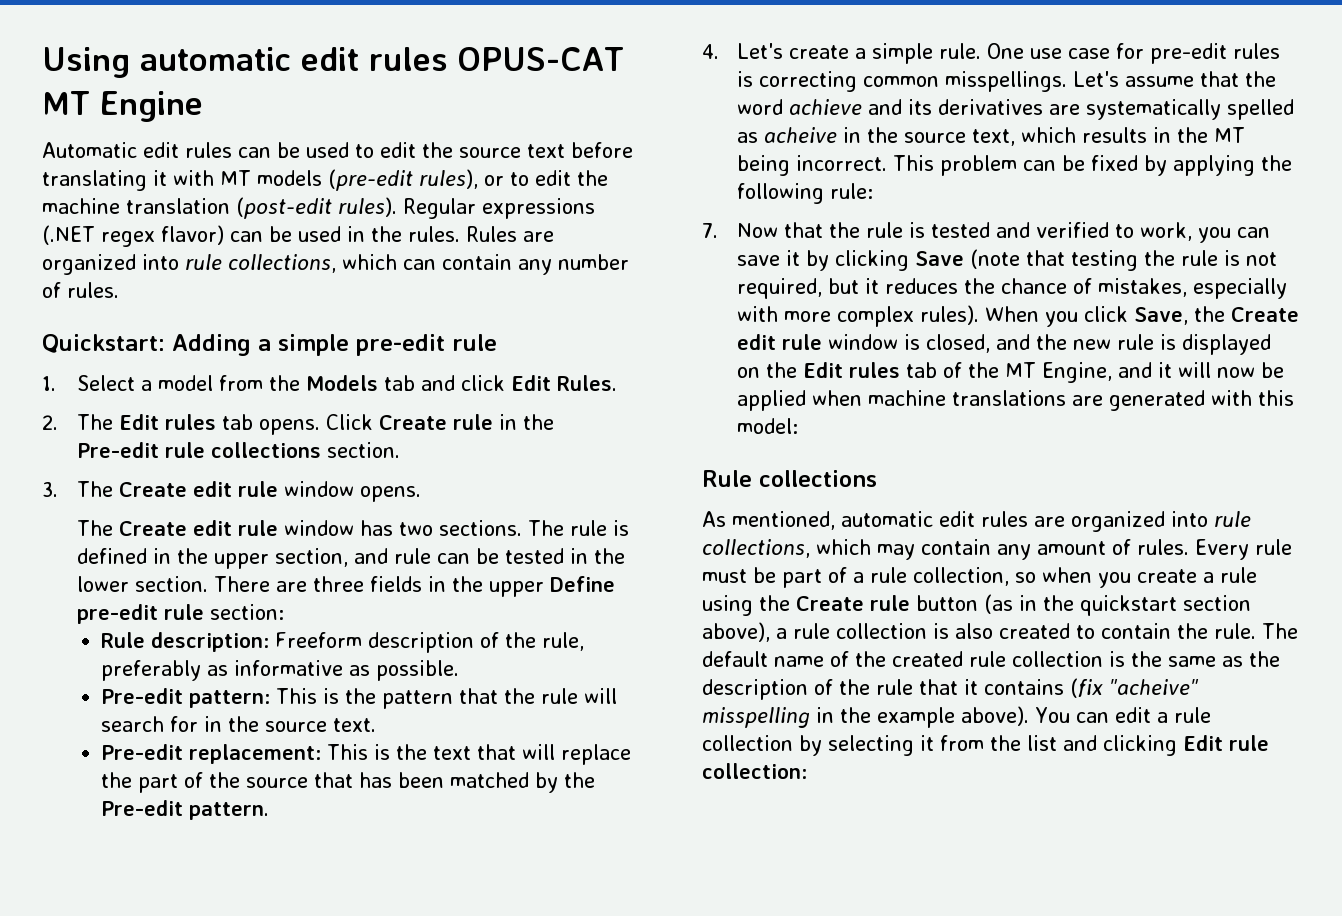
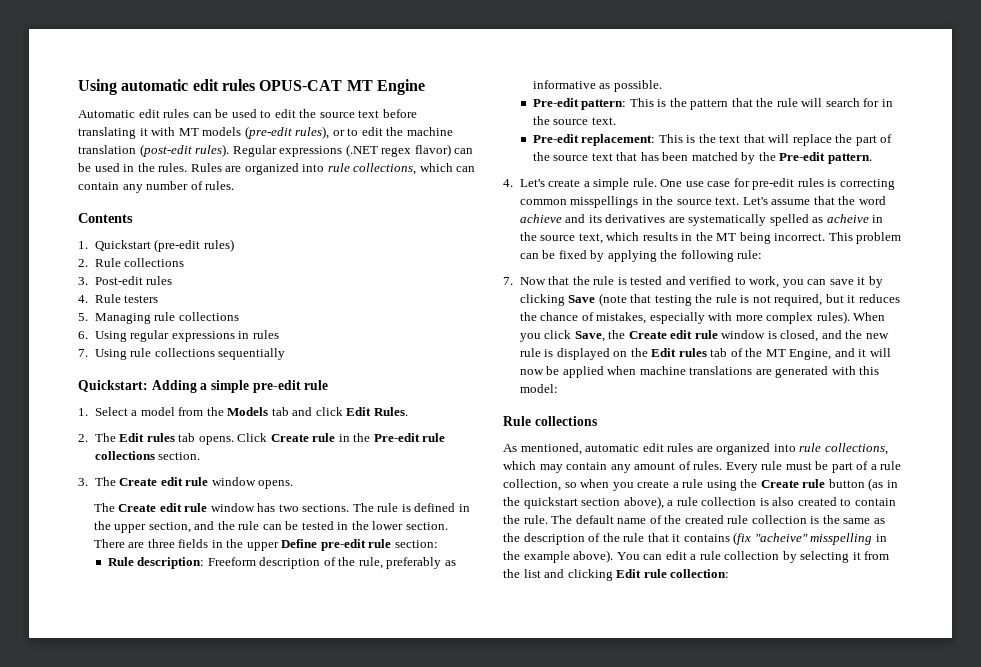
(119, 290) none -> [78,213,133,223] [78,239,234,252] [78,258,185,267] [78,276,173,285] [78,294,159,303] [78,312,239,324] [78,330,279,342] [78,348,286,360] // Contents // 1. Quickstart (pre-edit rules) // 2. Rule collections // 3. Post-edit rules // 4. Rule testers // 5. Managing rule collections // 6. Using regular expressions in rules // 7. Using rule collections sequentially
(389, 556) none -> [217,521,235,530] the
(309, 782) none -> [591,153,613,161] text
[945,71,1068,92] misspellings. -> [570,196,740,208] misspellings in the source text.

